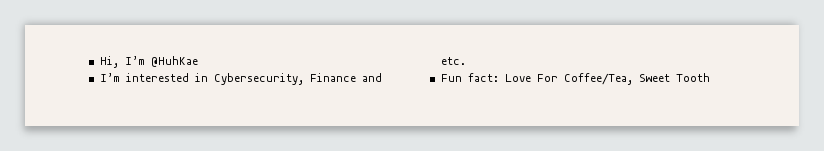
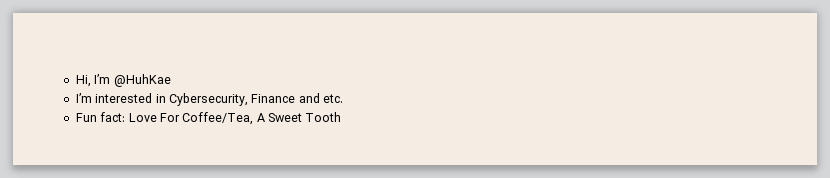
(633, 79) none -> [256,113,265,122] A

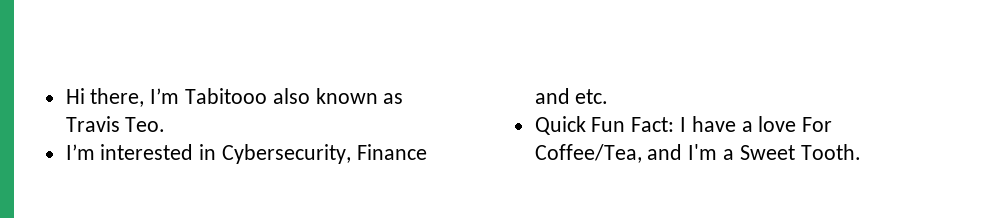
[75,74,171,87] Hi, I’m @HuhKae -> [65,88,404,107] [65,116,166,132] Hi there, I’m Tabitooo also known as Travis Teo.
[75,112,342,125] Fun fact: Love For Coffee/Tea, A Sweet Tooth -> [534,116,833,135] [534,144,861,163] Quick Fun Fact: I have a love For Coffee/Tea, and I'm a Sweet Tooth.

